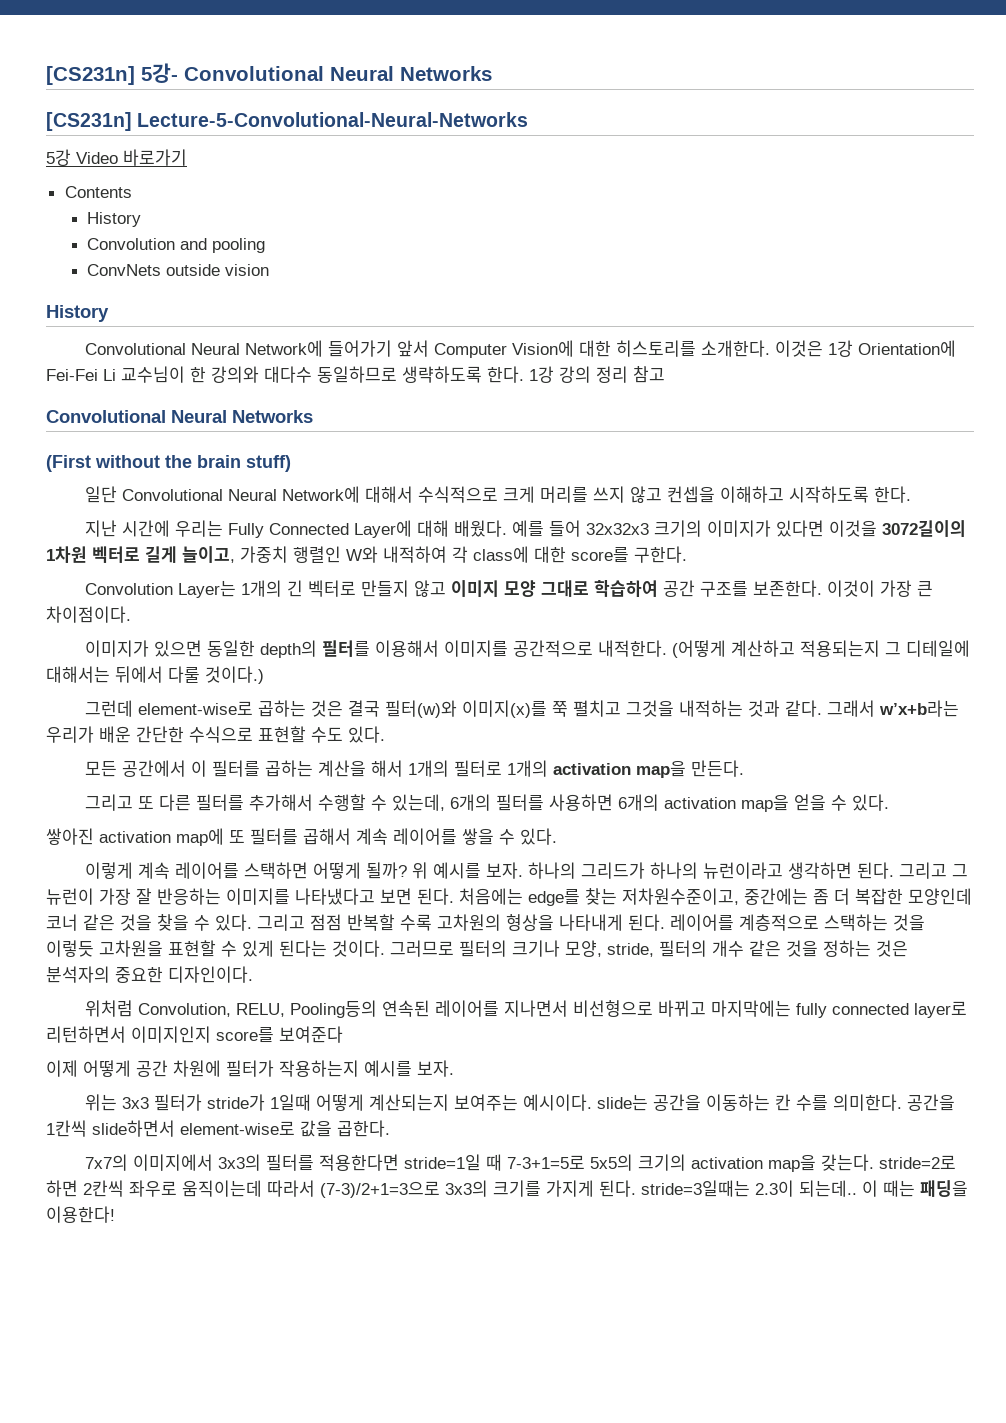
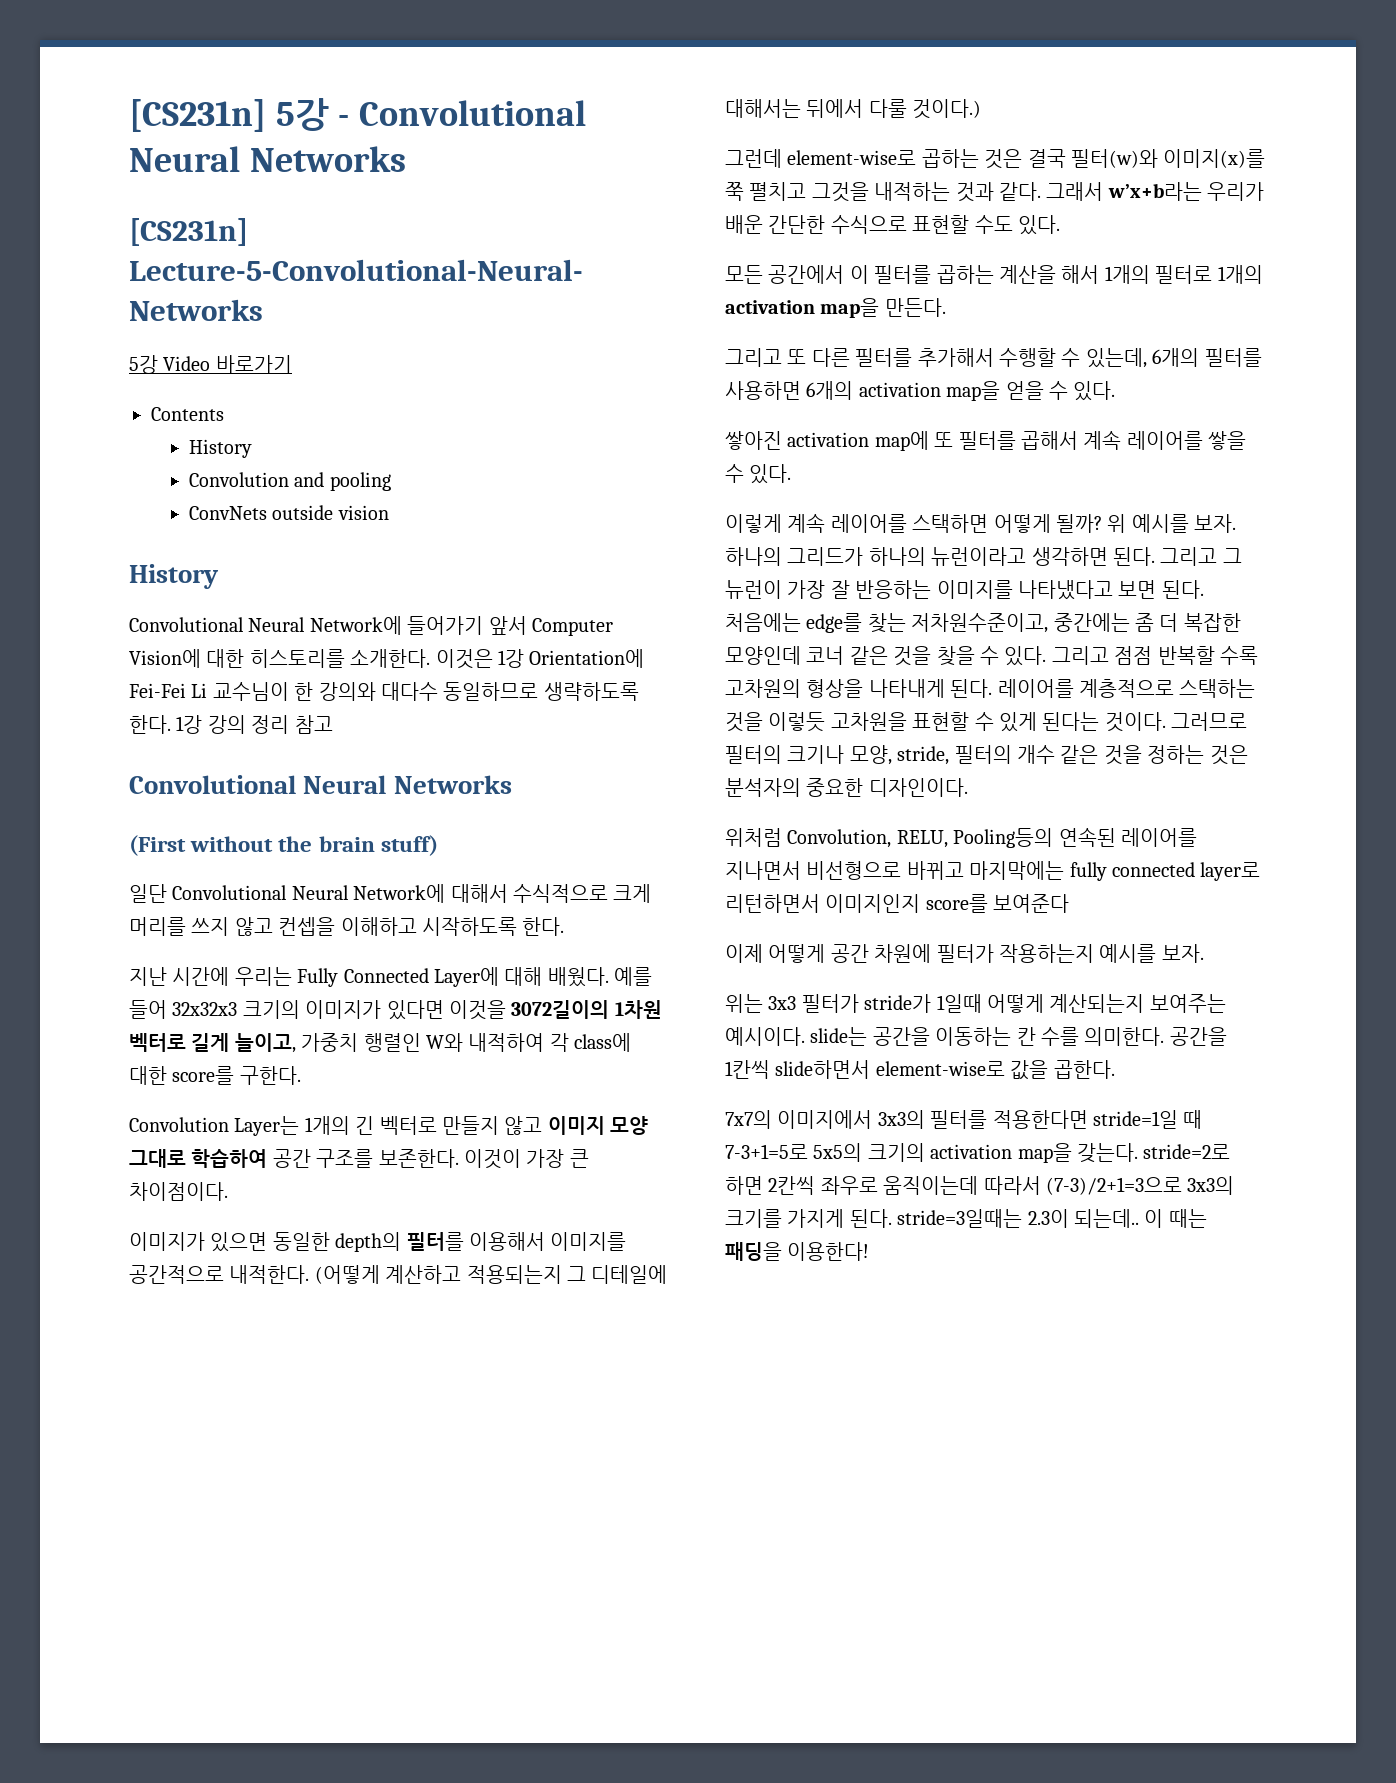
[46,63,178,85] [CS231n] 5강- -> [129,98,350,132] [CS231n] 5강 -

